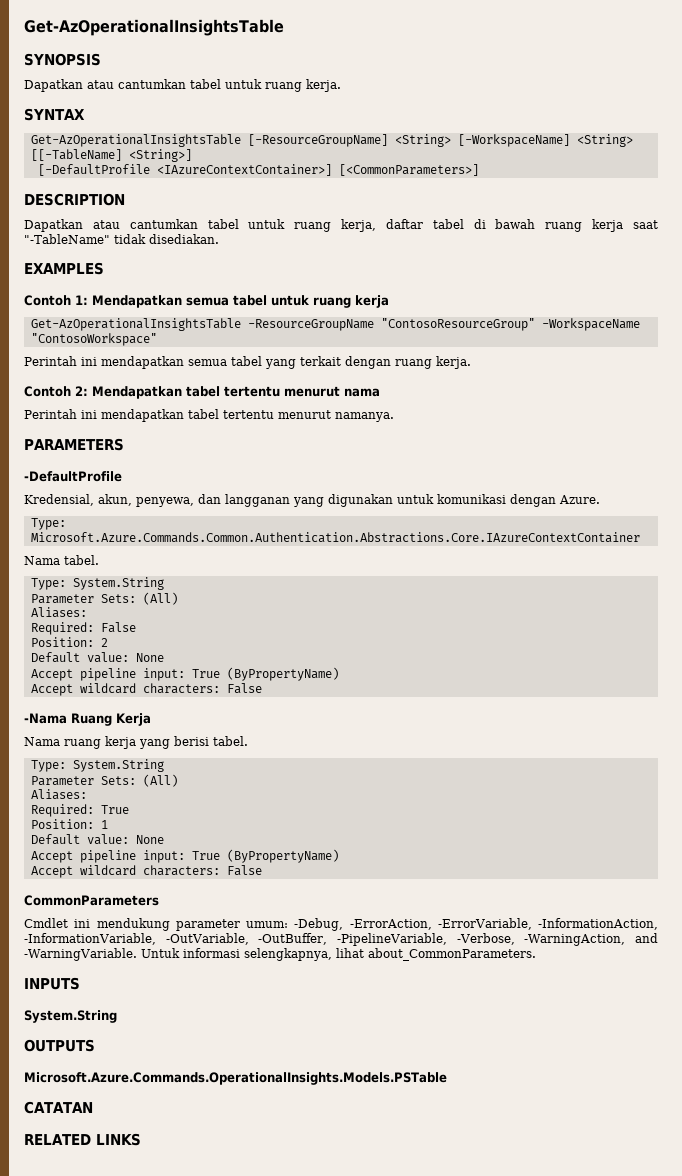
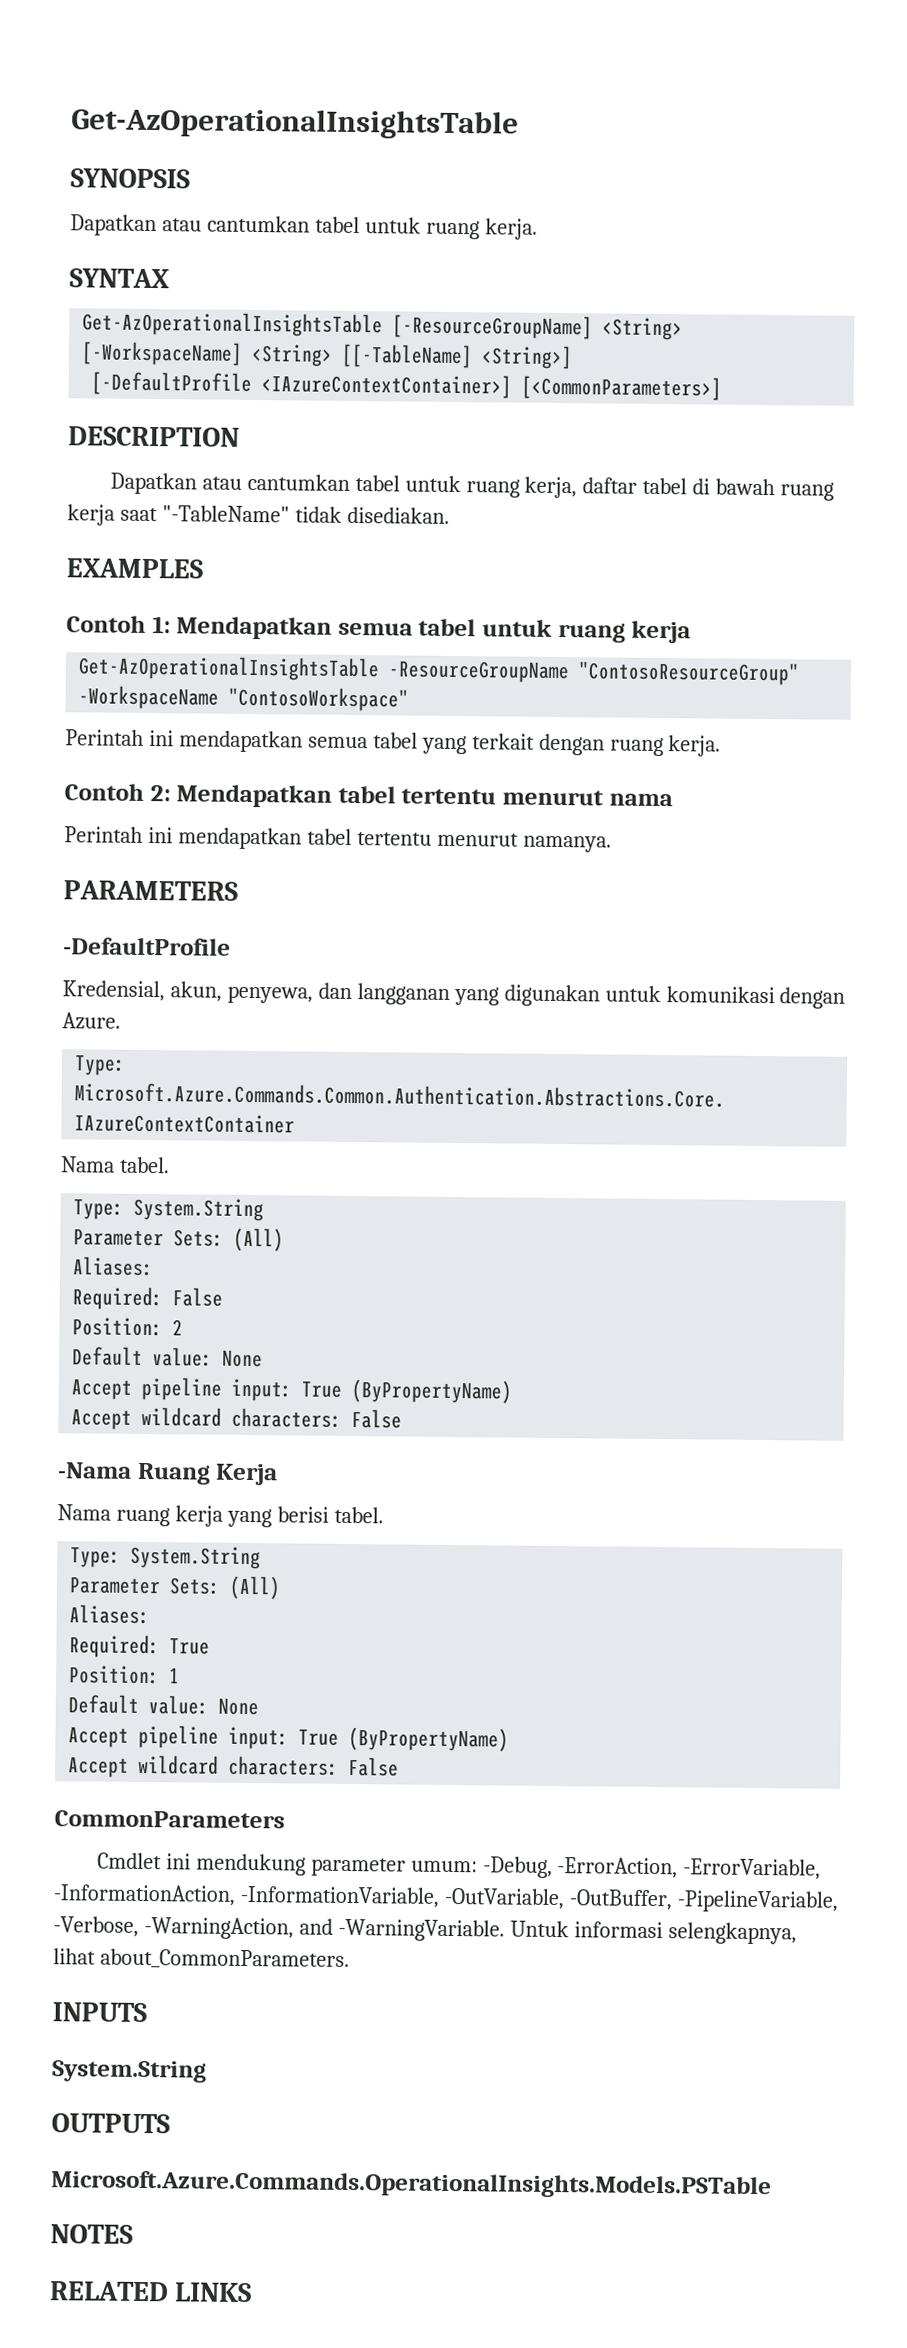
[24,1101,93,1114] CATATAN -> [50,2224,133,2244] NOTES

